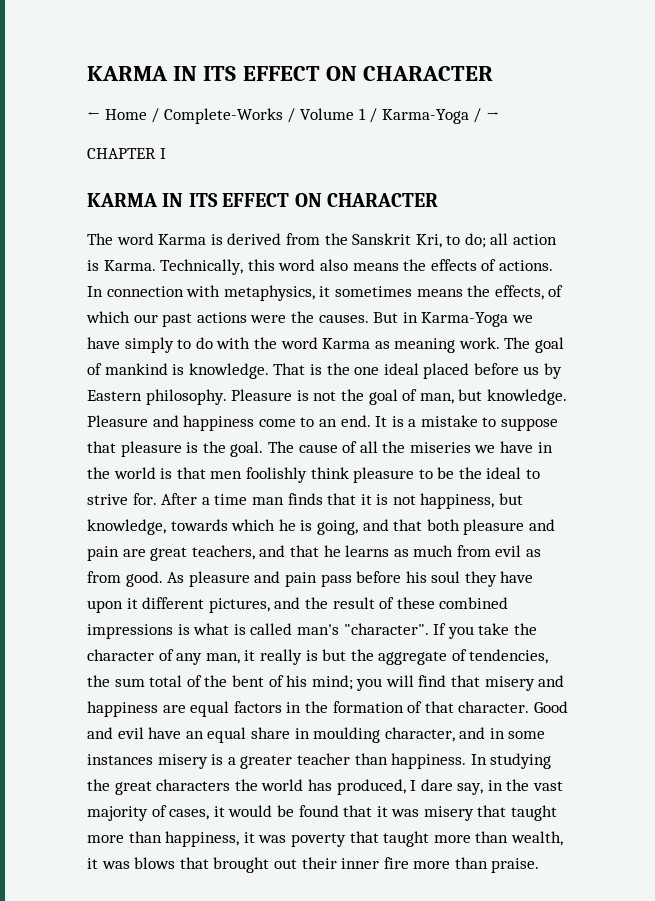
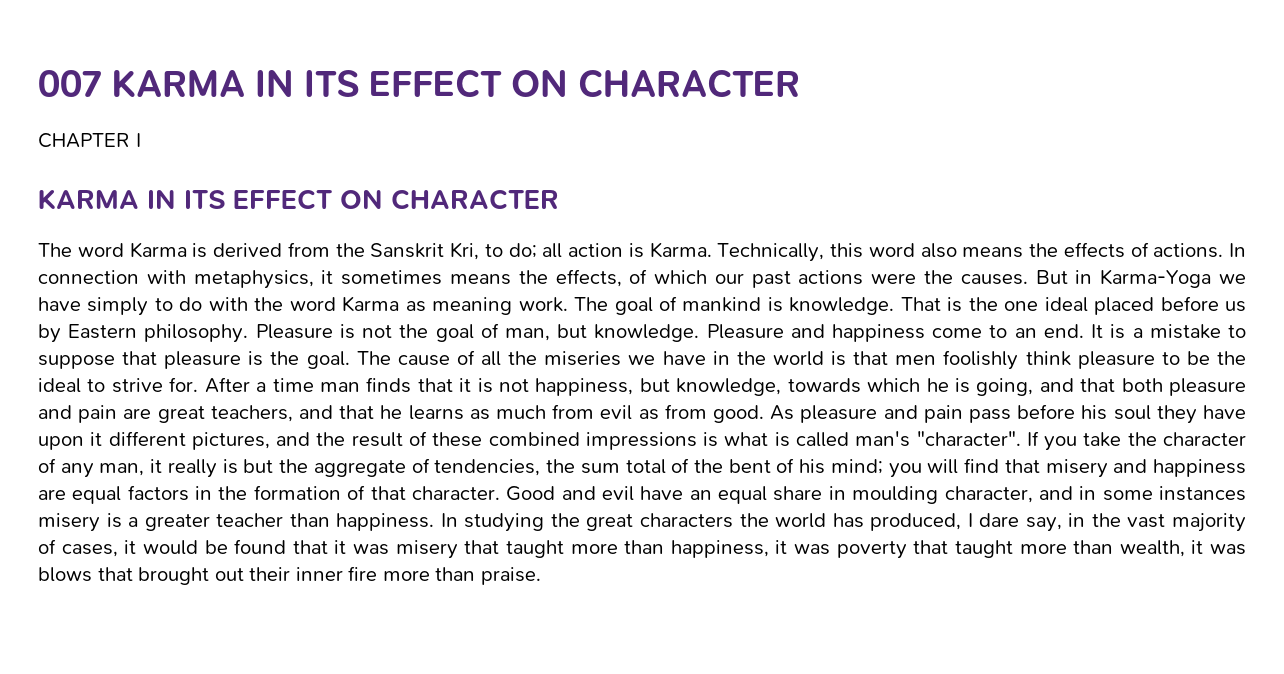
[87,66,494,81] [87,108,499,124] KARMA IN ITS EFFECT ON CHARACTER // ← Home / Complete-Works / Volume 1 / Karma-Yoga / → -> [38,69,800,98] 007 KARMA IN ITS EFFECT ON CHARACTER

